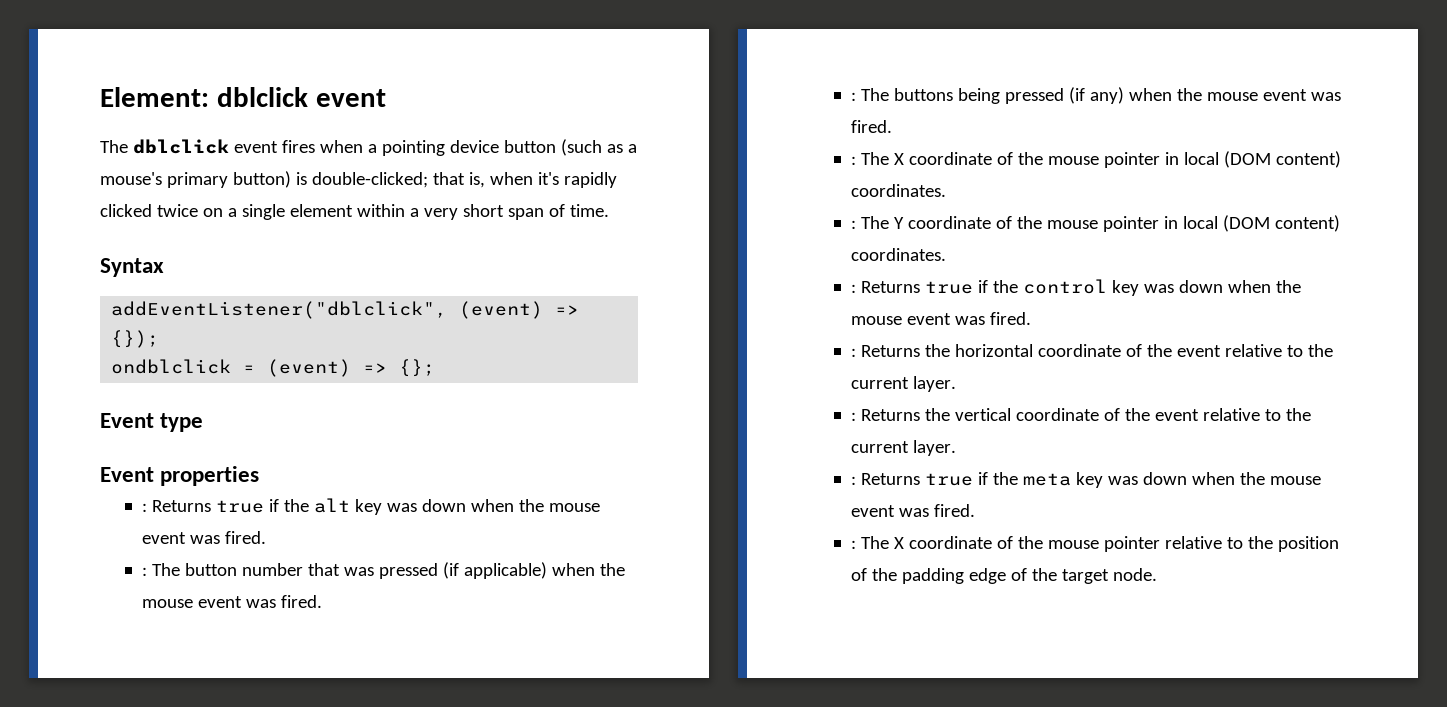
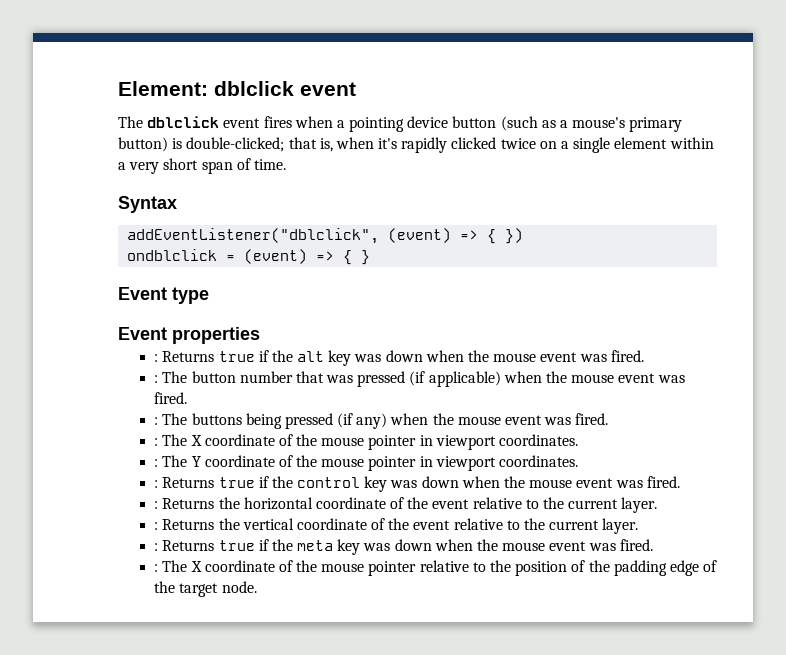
[111,330,160,348] {}); -> [487,228,524,244] { })
[399,359,436,377] {}; -> [343,250,371,265] { }
[1183,151,1341,168] local (DOM content) -> [435,435,496,450] viewport
[1182,215,1340,232] local (DOM content) -> [435,456,496,471] viewport

